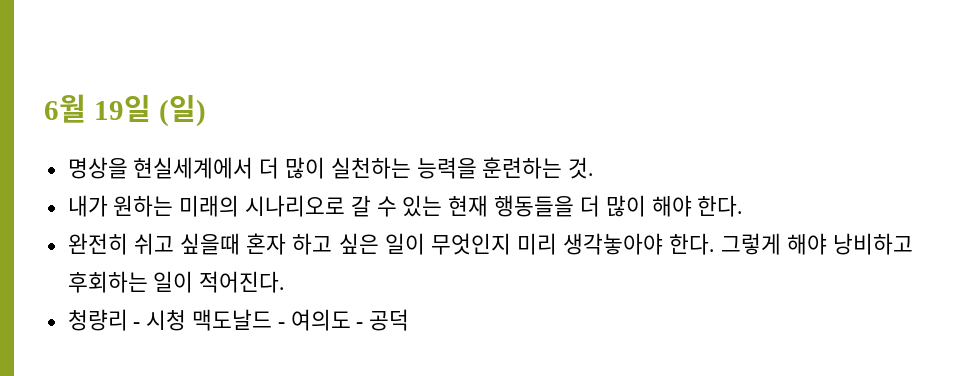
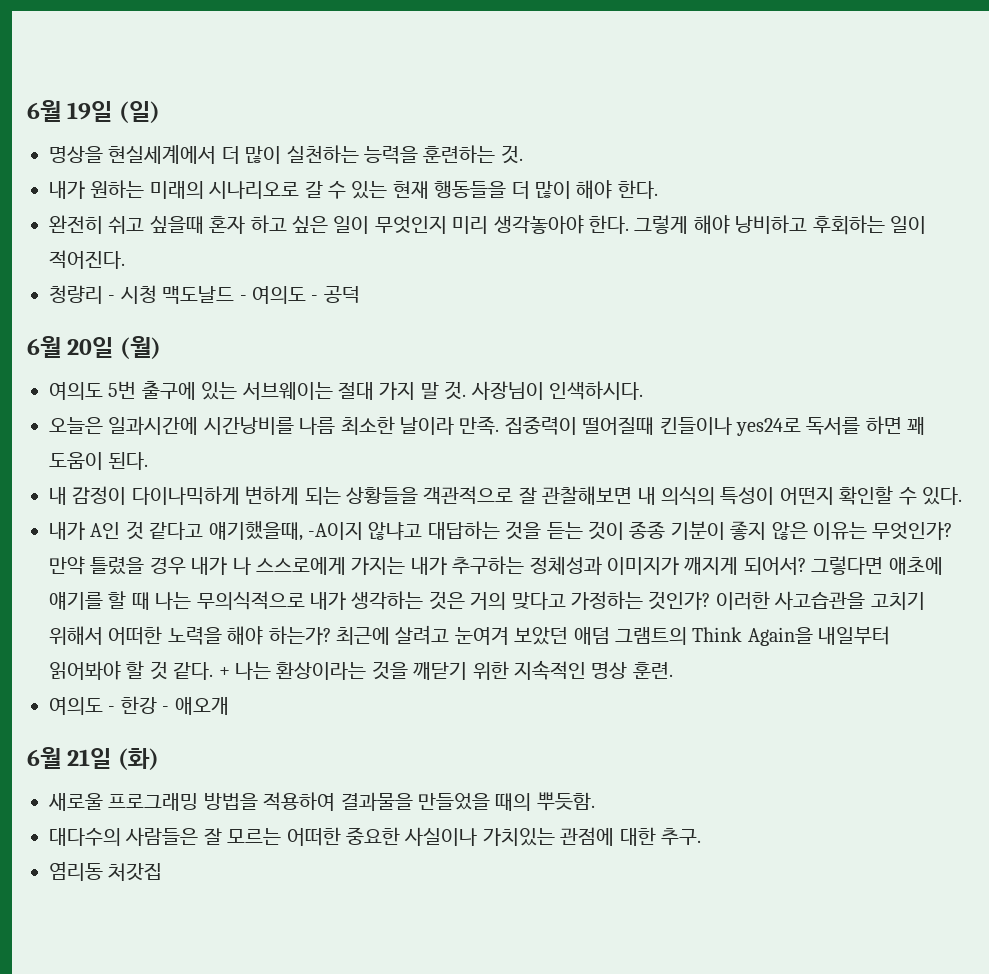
(410, 320) none -> [27,336,161,359] [49,381,643,400] [49,416,926,436] [49,452,149,470] [49,486,962,505] [49,521,953,541] [49,556,943,575] [49,591,925,610] [49,625,891,646] [49,660,673,680] [49,696,229,715] [27,747,159,770] [48,792,595,811] [49,827,701,846] [49,861,163,881] // 6월 20일 (월) // 여의도 5번 출구에 있는 서브웨이는 절대 가지 말 것. 사장님이 인색하시다. // 오늘은 일과시간에 시간낭비를 나름 최소한 날이라 만족. 집중력이 떨어질때 킨들이나 yes24로 독서를 하면 꽤 도움이 된다. // 내 감정이 다이나믹하게 변하게 되는 상황들을 객관적으로 잘 관찰해보면 내 의식의 특성이 어떤지 확인할 수 있다. // 내가 A인 것 같다고 얘기했을때, -A이지 않냐고 대답하는 것을 듣는 것이 종종 기분이 좋지 않은 이유는 무엇인가? 만약 틀렸을 경우 내가 나 스스로에게 가지는 내가 추구하는 정체성과 이미지가 깨지게 되어서? 그렇다면 애초에 얘기를 할 때 나는 무의식적으로 내가 생각하는 것은 거의 맞다고 가정하는 것인가? 이러한 사고습관을 고치기 위해서 어떠한 노력을 해야 하는가? 최근에 살려고 눈여겨 보았던 애덤 그램트의 Think Again을 내일부터 읽어봐야 할 것 같다. + 나는 환상이라는 것을 깨닫기 위한 지속적인 명상 훈련. // 여의도 - 한강 - 애오개 // 6월 21일 (화) // 새로울 프로그래밍 방법을 적용하여 결과물을 만들었을 때의 뿌듯함. // 대다수의 사람들은 잘 모르는 어떠한 중요한 사실이나 가치있는 관점에 대한 추구. // 염리동 처갓집

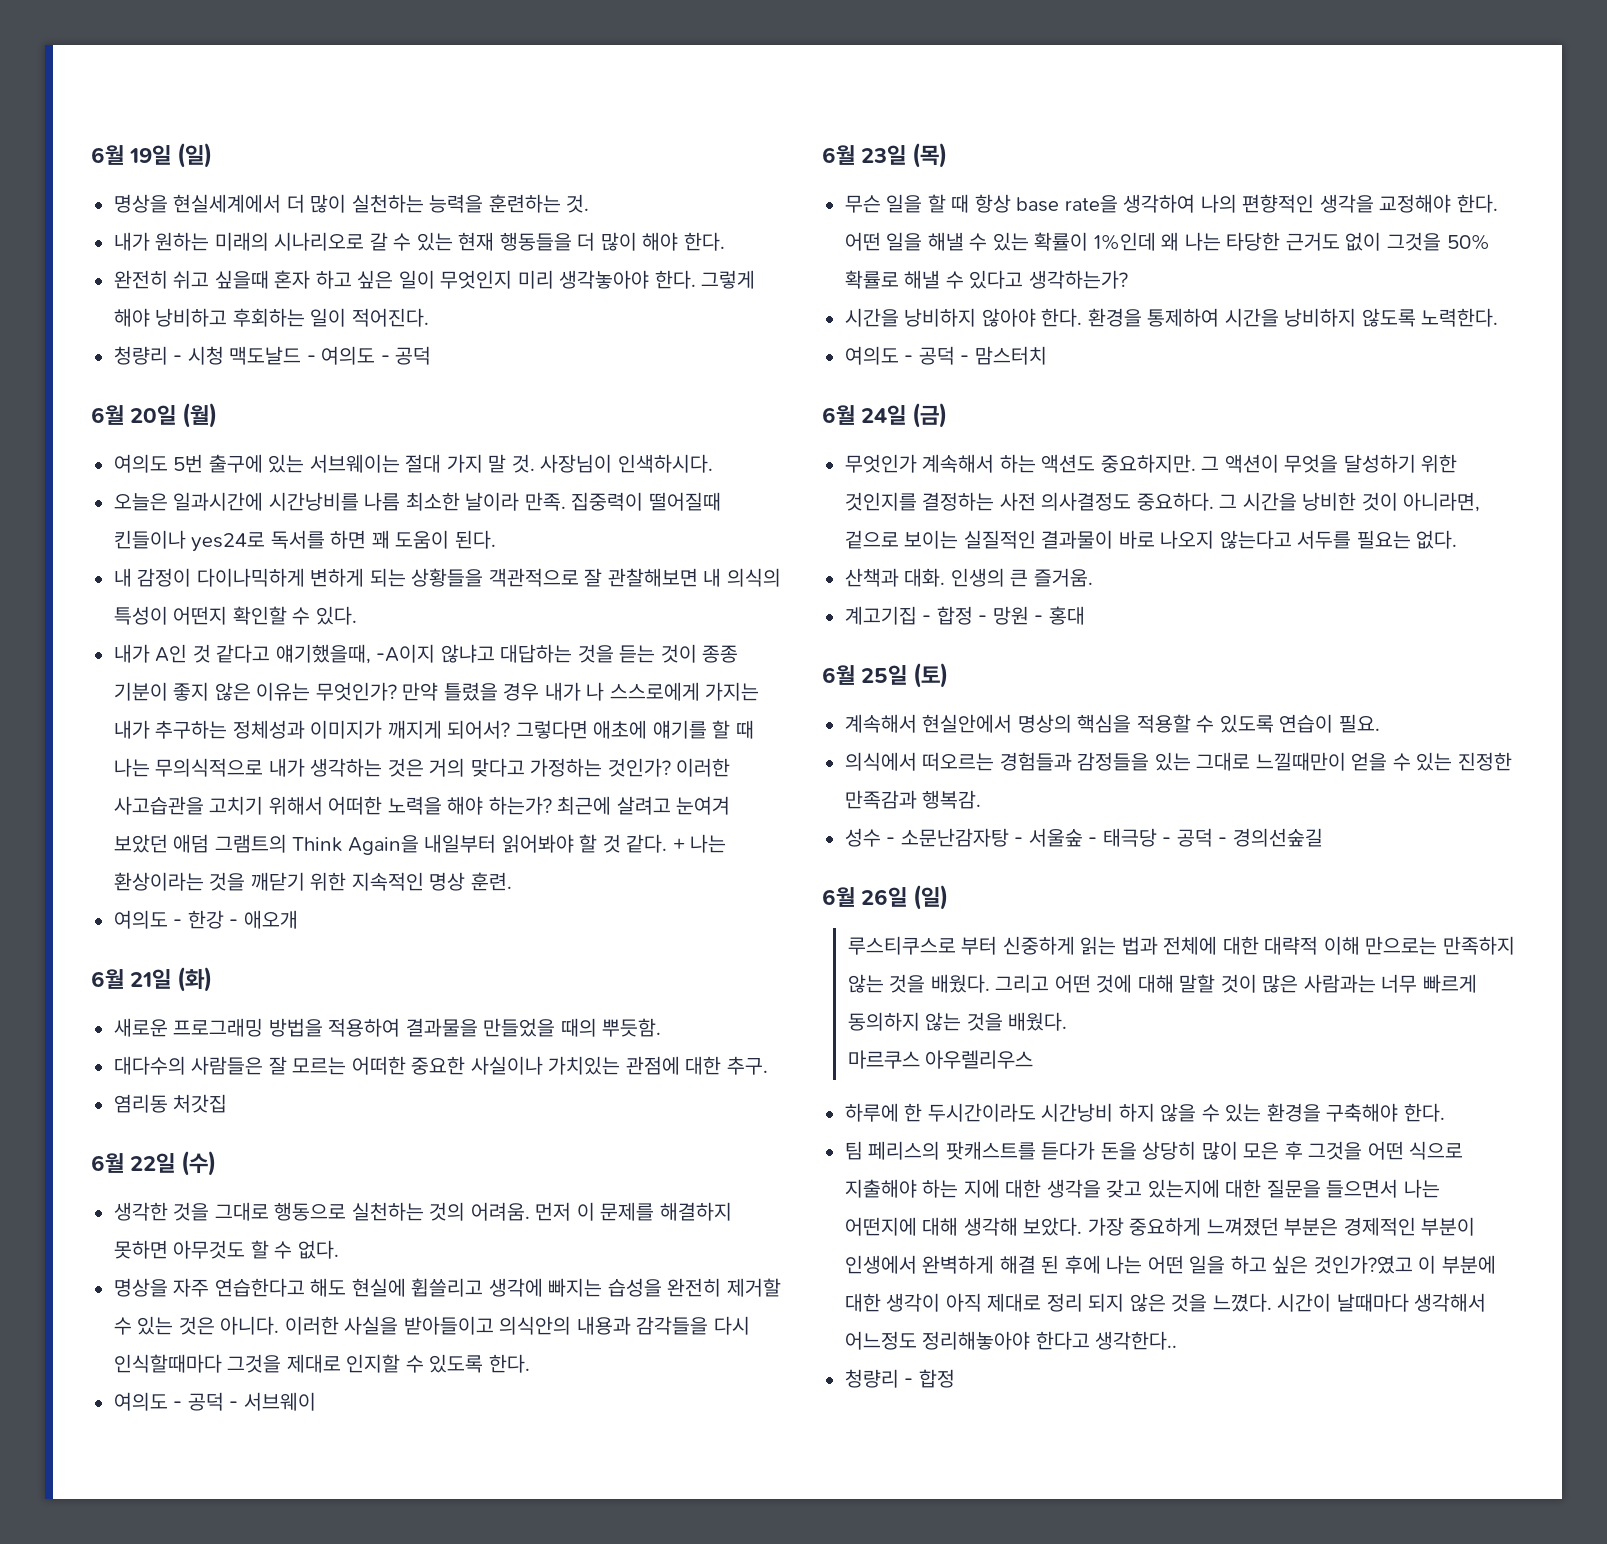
[48,793,103,811] 새로울 -> [113,1018,168,1037] 새로운
(163, 872) none -> [91,1151,217,1176] [113,1202,732,1221] [113,1240,339,1259] [113,1278,781,1297] [113,1316,750,1335] [113,1354,530,1373] [113,1392,316,1411] [822,143,948,168] [844,194,1498,213] [844,232,1490,251] [844,270,1128,289] [844,308,1499,327] [844,346,1047,365] [822,403,948,428] [844,454,1458,473] [844,492,1481,512] [844,530,1458,549] [844,568,1093,587] [844,606,1085,625] [822,663,949,688] [844,714,1380,733] [844,752,1512,771] [844,790,982,809] [844,828,1323,847] [822,885,949,910] [847,936,1515,955] [847,974,1477,993] [847,1012,1068,1031] [847,1050,1034,1069] [844,1103,1445,1122] [844,1141,1464,1160] [844,1179,1440,1198] [844,1217,1476,1236] [844,1255,1496,1274] [844,1293,1487,1312] [844,1331,1178,1350] [844,1369,955,1388] // 6월 22일 (수) // 생각한 것을 그대로 행동으로 실천하는 것의 어려움. 먼저 이 문제를 해결하지 못하면 아무것도 할 수 없다. // 명상을 자주 연습한다고 해도 현실에 휩쓸리고 생각에 빠지는 습성을 완전히 제거할 수 있는 것은 아니다. 이러한 사실을 받아들이고 의식안의 내용과 감각들을 다시 인식할때마다 그것을 제대로 인지할 수 있도록 한다. // 여의도 - 공덕 - 서브웨이 // 6월 23일 (목) // 무슨 일을 할 때 항상 base rate을 생각하여 나의 편향적인 생각을 교정해야 한다. 어떤 일을 해낼 수 있는 확률이 1%인데 왜 나는 타당한 근거도 없이 그것을 50% 확률로 해낼 수 있다고 생각하는가? // 시간을 낭비하지 않아야 한다. 환경을 통제하여 시간을 낭비하지 않도록 노력한다. // 여의도 - 공덕 - 맘스터치 // 6월 24일 (금) // 무엇인가 계속해서 하는 액션도 중요하지만. 그 액션이 무엇을 달성하기 위한 것인지를 결정하는 사전 의사결정도 중요하다. 그 시간을 낭비한 것이 아니라면, 겉으로 보이는 실질적인 결과물이 바로 나오지 않는다고 서두를 필요는 없다. // 산책과 대화. 인생의 큰 즐거움. // 계고기집 - 합정 - 망원 - 홍대 // 6월 25일 (토) // 계속해서 현실안에서 명상의 핵심을 적용할 수 있도록 연습이 필요. // 의식에서 떠오르는 경험들과 감정들을 있는 그대로 느낄때만이 얻을 수 있는 진정한 만족감과 행복감. // 성수 - 소문난감자탕 - 서울숲 - 태극당 - 공덕 - 경의선숲길 // 6월 26일 (일) // 루스티쿠스로 부터 신중하게 읽는 법과 전체에 대한 대략적 이해 만으로는 만족하지 않는 것을 배웠다. 그리고 어떤 것에 대해 말할 것이 많은 사람과는 너무 빠르게 동의하지 않는 것을 배웠다. // 마르쿠스 아우렐리우스 // 하루에 한 두시간이라도 시간낭비 하지 않을 수 있는 환경을 구축해야 한다. // 팀 페리스의 팟캐스트를 듣다가 돈을 상당히 많이 모은 후 그것을 어떤 식으로 지출해야 하는 지에 대한 생각을 갖고 있는지에 대한 질문을 들으면서 나는 어떤지에 대해 생각해 보았다. 가장 중요하게 느껴졌던 부분은 경제적인 부분이 인생에서 완벽하게 해결 된 후에 나는 어떤 일을 하고 싶은 것인가?였고 이 부분에 대한 생각이 아직 제대로 정리 되지 않은 것을 느꼈다. 시간이 날때마다 생각해서 어느정도 정리해놓아야 한다고 생각한다.. // 청량리 - 합정

